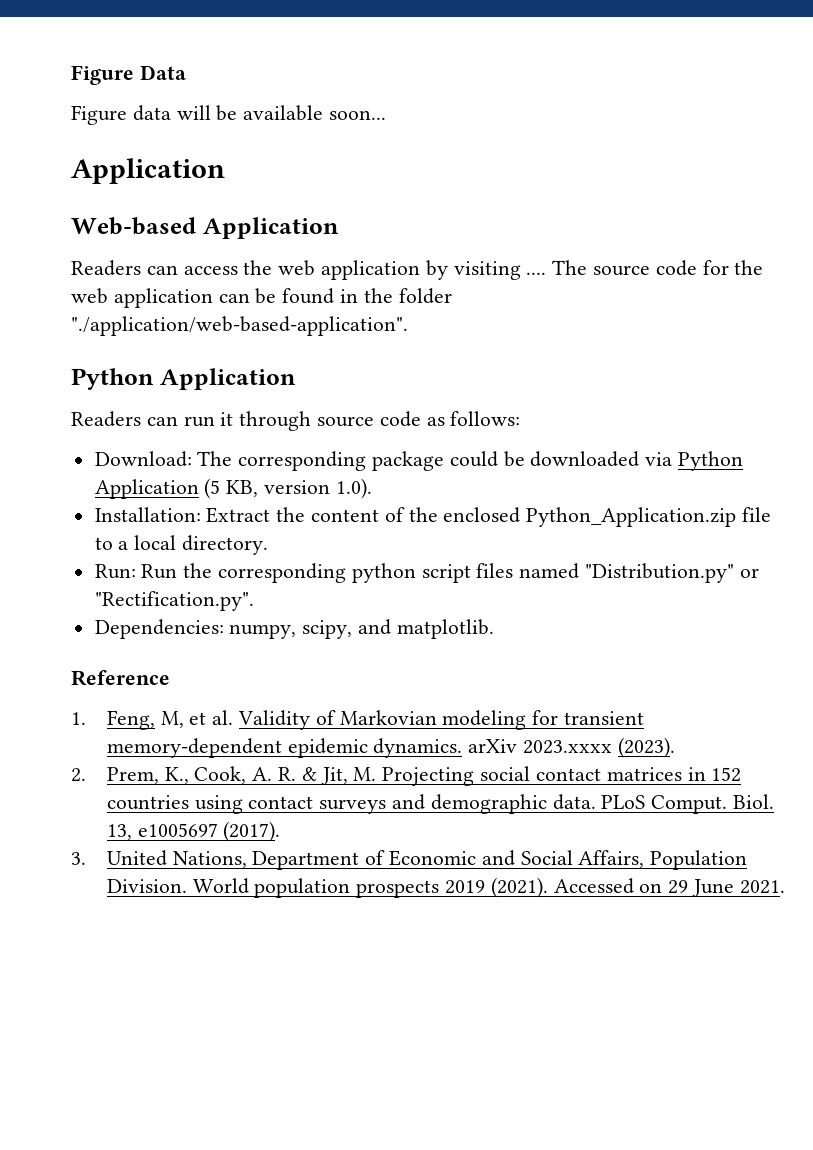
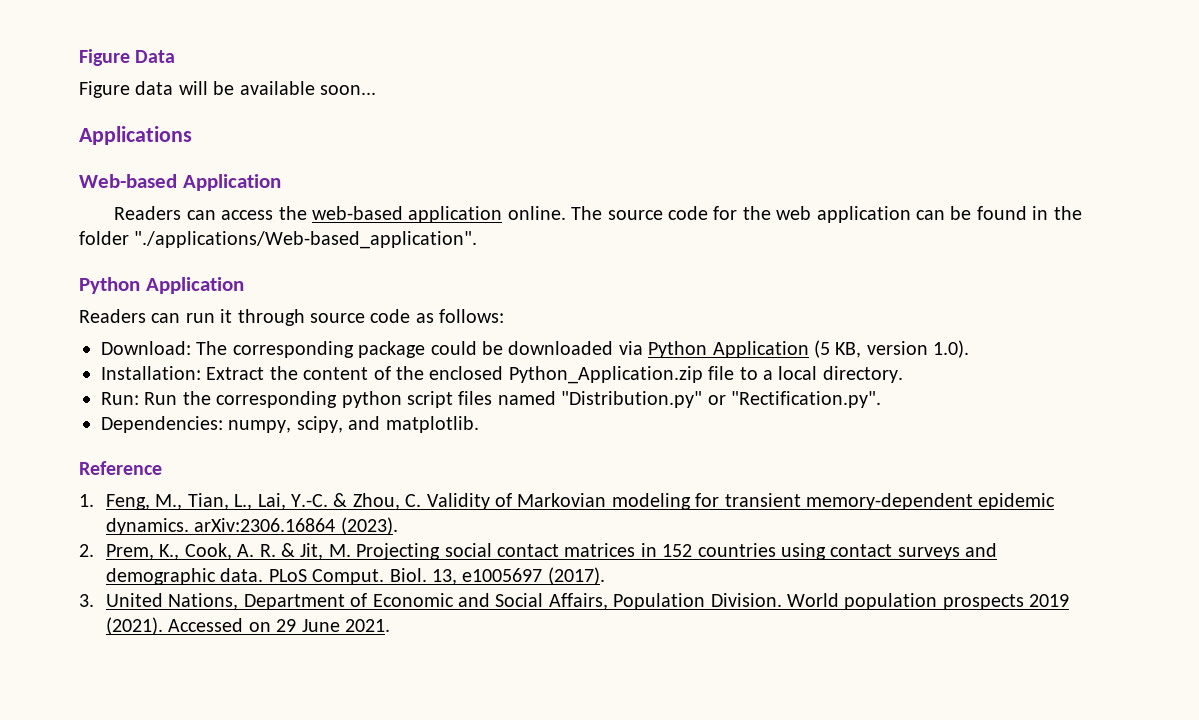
[71,158,225,184] Application -> [79,126,192,145] Applications
[278,260,547,280] web application by visiting .... -> [311,206,566,223] web-based application online.
[71,316,408,336] "./application/web-based-application". -> [134,231,478,249] "./applications/Web-based_application".
[160,710,234,728] M, et al. -> [155,493,422,510] M., Tian, L., Lai, Y.-C. & Zhou, C.
[468,739,613,754] arXiv 2023.xxxx -> [194,518,336,532] arXiv:2306.16864

